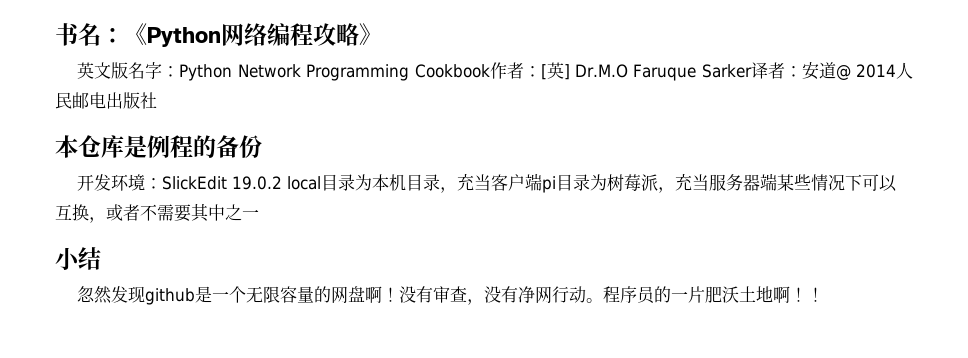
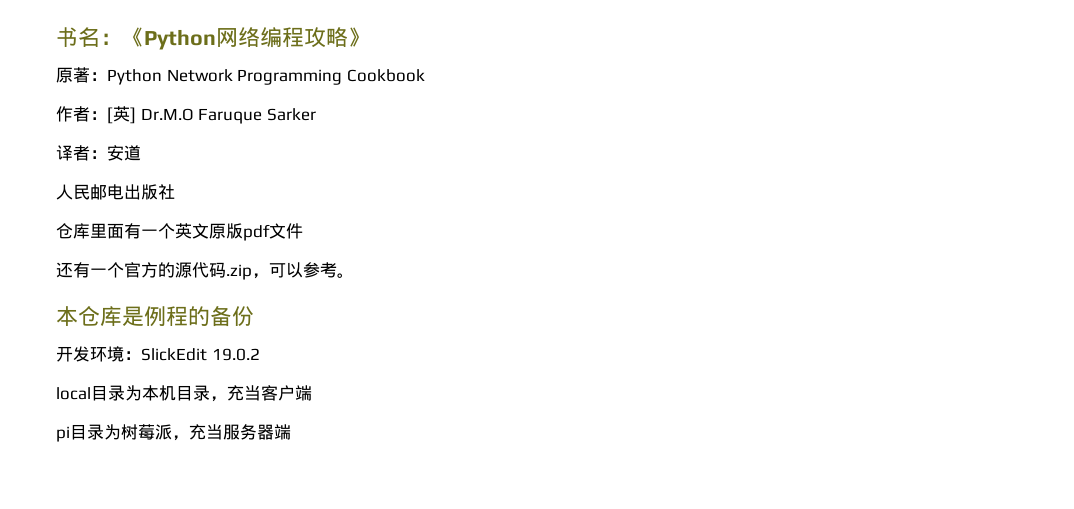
[77,62,163,79] 英文版名字 -> [56,67,90,83] 原著
(490, 71) none -> (425, 75) //
(752, 71) none -> (316, 114) //
[835,64,896,80] @ 2014 -> (141, 153) //
(157, 100) none -> [56,223,303,241] [56,262,354,280] // 仓库里面有一个英文原版pdf文件 // 还有一个官方的源代码.zip，可以参考。
(283, 183) none -> (260, 354) //
(543, 182) none -> (312, 393) //
[777,174,898,192] [55,203,259,223] [55,247,101,270] [77,286,825,305] 某些情况下可以互换，或者不需要其中之一 // 小结 // 忽然发现github是一个无限容量的网盘啊！没有审查，没有净网行动。程序员的一片肥沃土地啊！！ -> (291, 432) none

